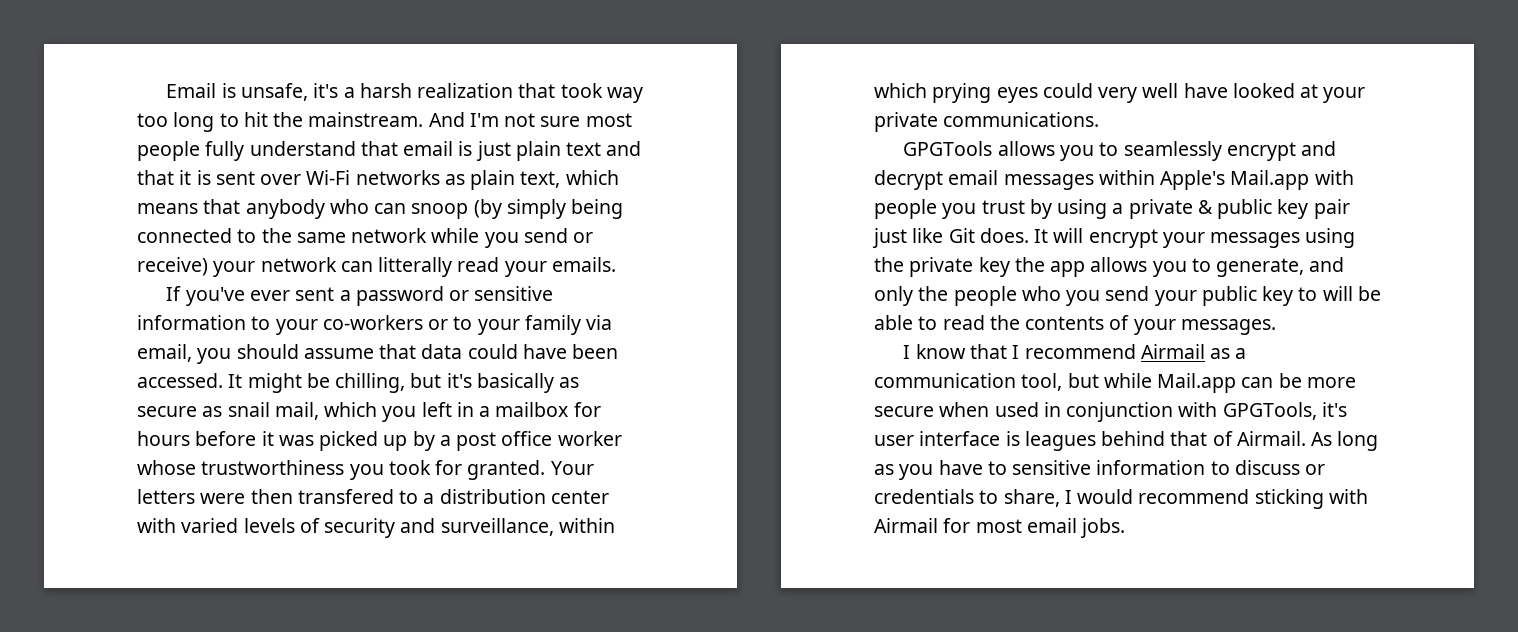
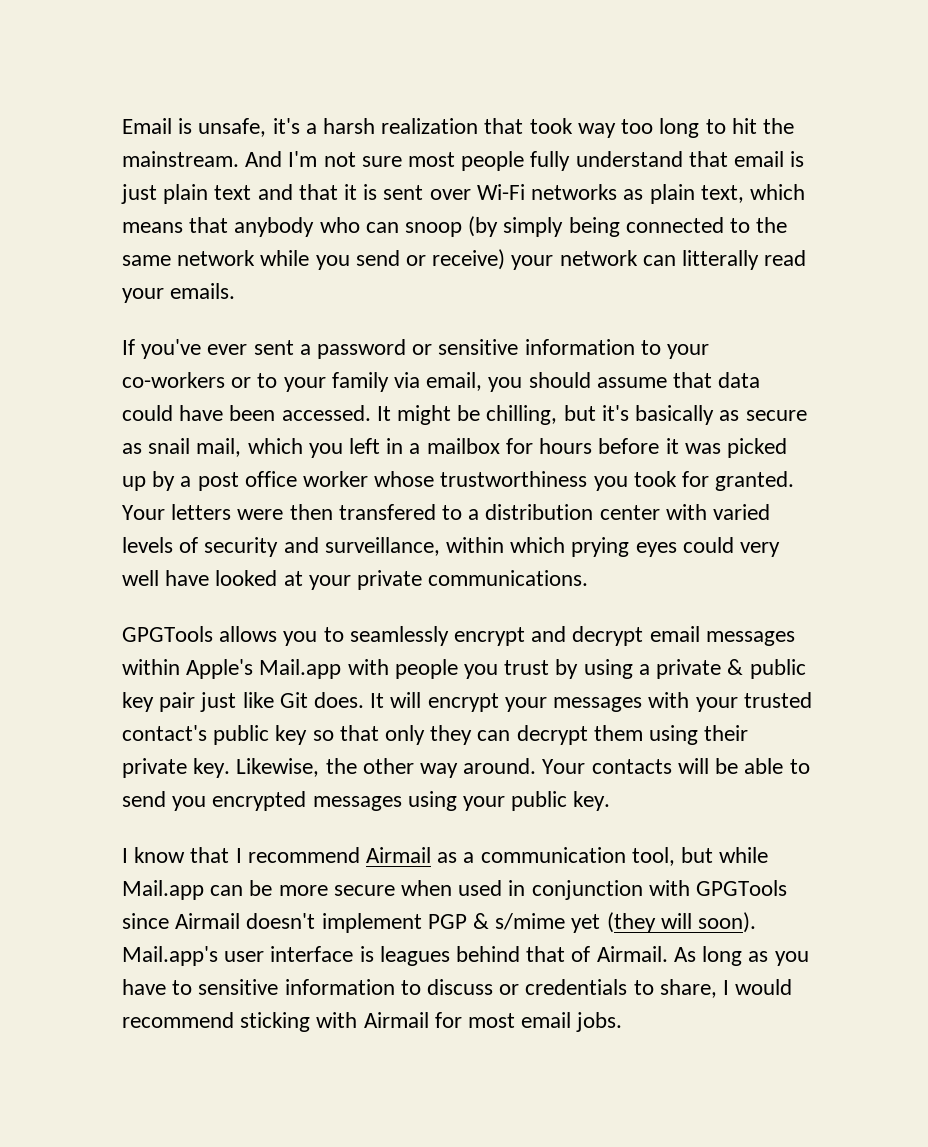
[1305,228,1356,248] [874,257,1345,277] [874,286,1381,306] [874,315,1276,335] using the private key the app allows you to generate, and only the people who you send your public key to will be able to read the contents of your messages. -> [648,692,812,712] [122,725,749,745] [122,758,810,778] [122,791,611,811] with your trusted contact's public key so that only they can decrypt them using their private key. Likewise, the other way around. Your contacts will be able to send you encrypted messages using your public key.
[1222,402,1347,420] GPGTools, it's -> [696,880,788,896] [122,912,757,933] [122,946,218,966] GPGTools since Airmail doesn't implement PGP & s/mime yet (they will soon). Mail.app's

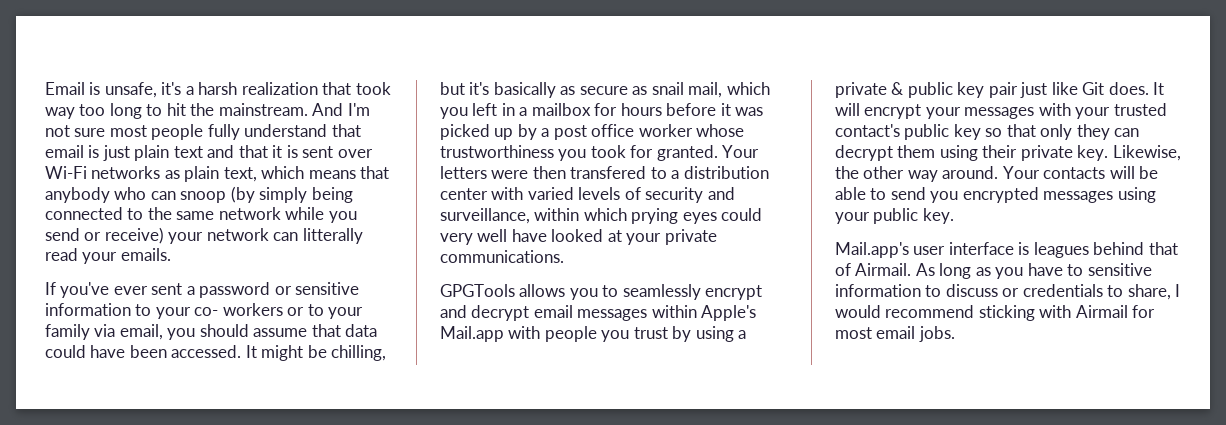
[122,372,225,388] co-workers -> [194,303,283,316] co- workers
[122,847,769,866] [122,880,788,900] [122,912,757,933] I know that I recommend Airmail as a communication tool, but while Mail.app can be more secure when used in conjunction with GPGTools since Airmail doesn't implement PGP & s/mime yet (they will soon). -> (954, 216) none

